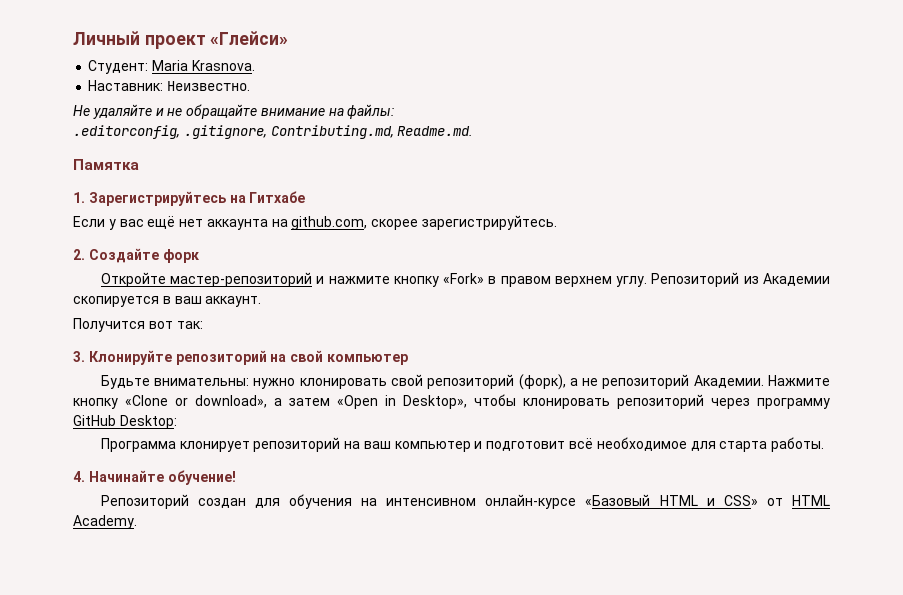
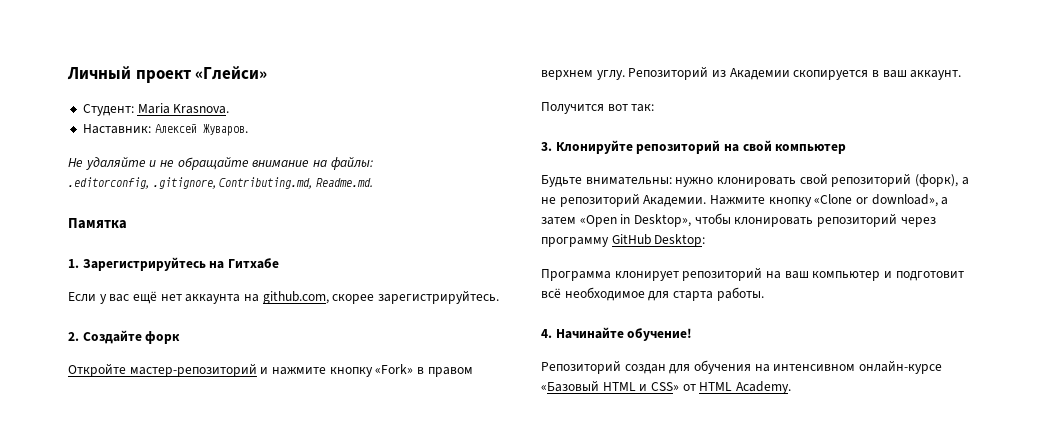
[167,81,251,91] Неизвестно. -> [154,124,248,136] Алексей Жуваров.

